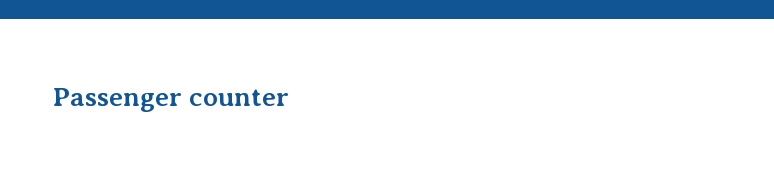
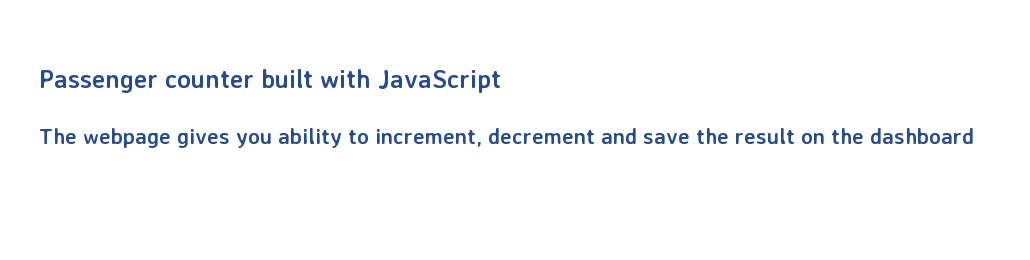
(290, 97) none -> [261,69,501,93] [39,128,974,148] built with JavaScript // The webpage gives you ability to increment, decrement and save the result on the dashboard

